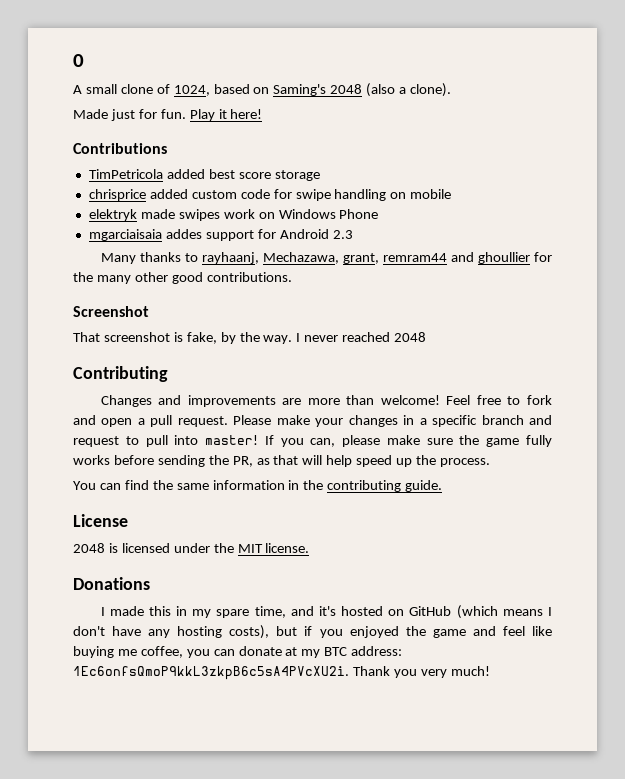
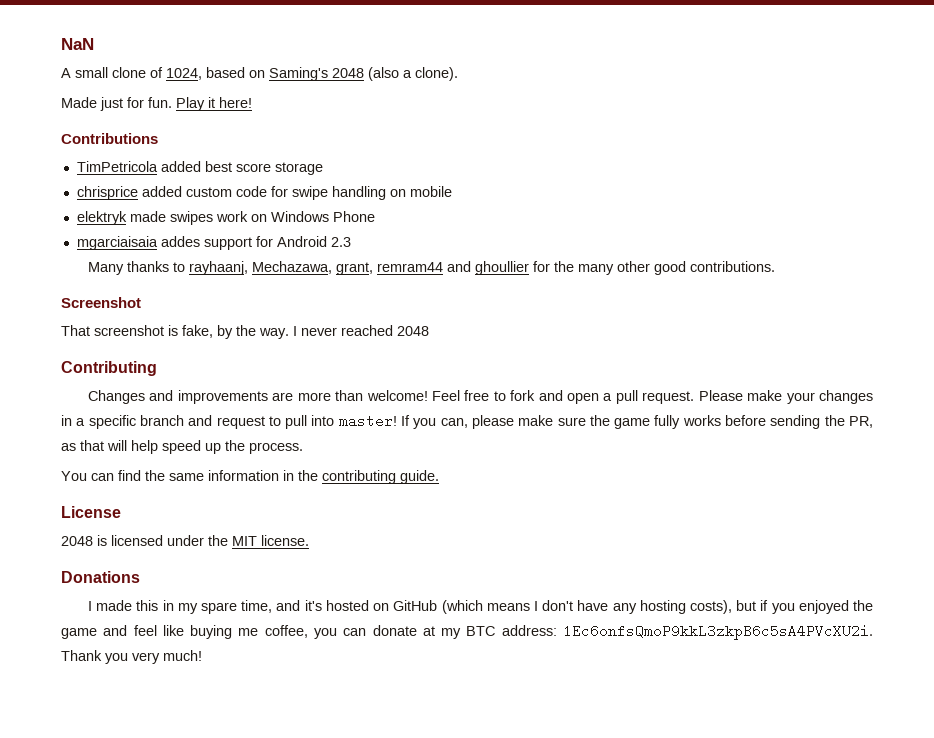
[73,54,84,67] 0 -> [61,38,94,50] NaN

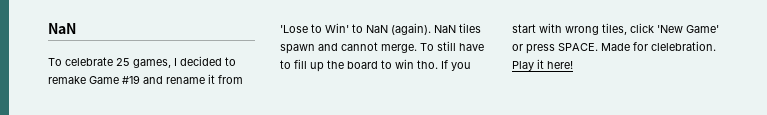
[61,67,458,81] [61,97,252,111] [61,133,158,144] [76,161,323,175] [76,186,452,200] [76,211,375,225] [76,236,351,250] [87,261,775,275] [61,297,141,308] [61,325,429,339] [61,361,157,376] [87,390,874,404] [61,414,874,429] [61,440,303,454] [61,470,439,484] [61,506,121,518] [61,535,309,546] [61,571,140,583] [87,600,873,614] [61,624,873,640] [61,650,202,664] A small clone of 1024, based on Saming's 2048 (also a clone). // Made just for fun. Play it here! // Contributions // TimPetricola added best score storage // chrisprice added custom code for swipe handling on mobile // elektryk made swipes work on Windows Phone // mgarciaisaia addes support for Android 2.3 // Many thanks to rayhaanj, Mechazawa, grant, remram44 and ghoullier for the many other good contributions. // Screenshot // That screenshot is fake, by the way. I never reached 2048 // Contributing // Changes and improvements are more than welcome! Feel free to fork and open a pull request. Please make your changes in a specific branch and request to pull into master! If you can, please make sure the game fully works before sending the PR, as that will help speed up the process. // You can find the same information in the contributing guide. // License // 2048 is licensed under the MIT license. // Donations // I made this in my spare time, and it's hosted on GitHub (which means I don't have any hosting costs), but if you enjoyed the game and feel like buying me coffee, you can donate at my BTC address: 1Ec6onfsQmoP9kkL3zkpB6c5sA4PVcXU2i. Thank you very much! -> [48,56,236,68] [48,74,243,84] [280,23,481,35] [280,41,484,54] [280,59,471,72] [512,23,719,35] [512,41,716,54] [512,59,573,71] To celebrate 25 games, I decided to remake Game #19 and rename it from 'Lose to Win' to NaN (again). NaN tiles spawn and cannot merge. To still have to fill up the board to win tho. If you start with wrong tiles, click 'New Game' or press SPACE. Made for clelebration. Play it here!

